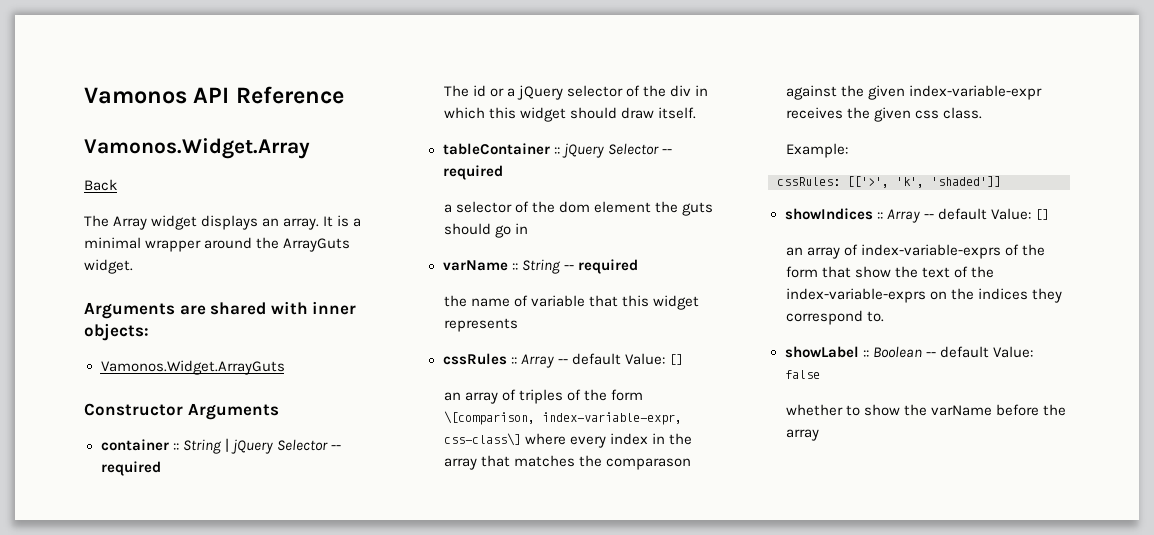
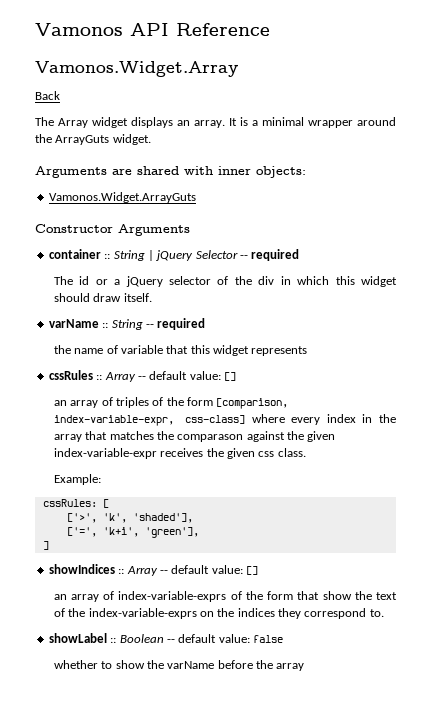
[442,143,672,158] [442,165,503,180] [443,201,714,216] [443,223,528,238] // tableContainer :: jQuery Selector -- required // a selector of the dom element the guts should go in -> (152, 297) none
[624,353,665,365] Value: -> [189,371,221,380] value:
[443,411,682,425] [443,433,521,446] \[comparison, index-variable-expr, css-class\] -> [216,398,289,409] [53,415,246,426] [comparison, index-variable-expr, css-class]
[847,176,1001,188] [['>', 'k', 'shaded']] -> [102,499,109,508] [66,513,193,523] [66,527,199,538] [42,541,49,550] [ // ['>', 'k', 'shaded'], // ['=', 'k+i', 'green'], // ]
[990,208,1031,220] Value: -> [211,565,243,574] value:
[992,346,1033,358] Value: -> [218,634,250,643] value:

